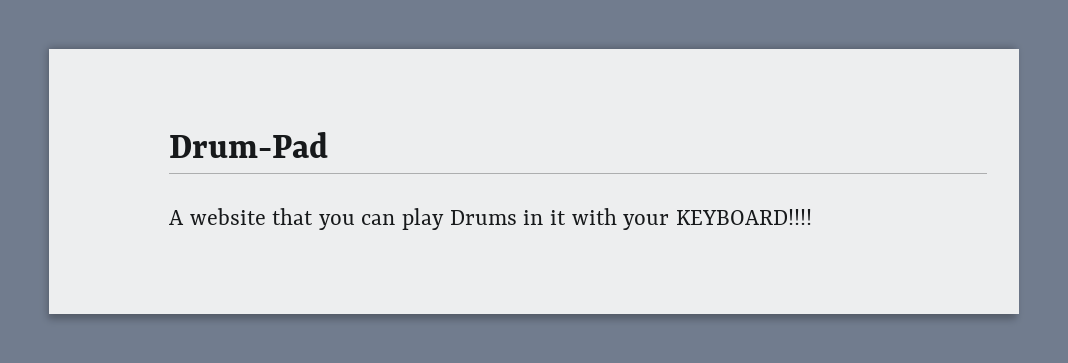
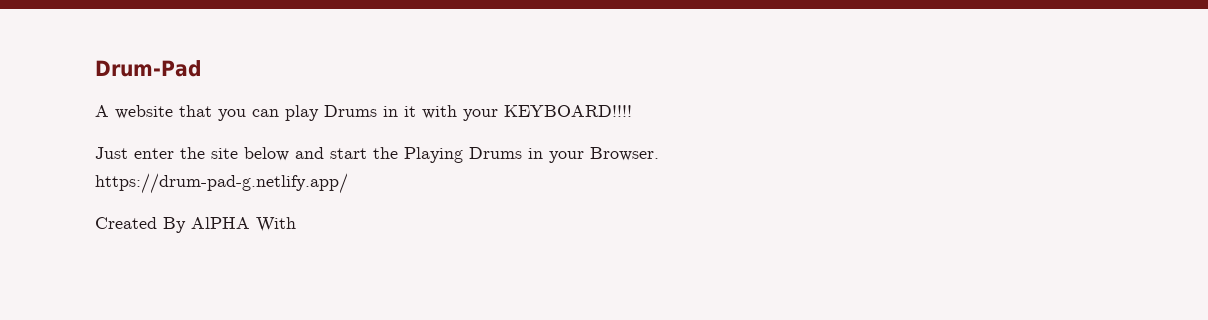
(812, 217) none -> [95,147,659,163] [95,173,348,194] [95,217,296,233] // Just enter the site below and start the Playing Drums in your Browser. // https://drum-pad-g.netlify.app/ // Created By AlPHA With

